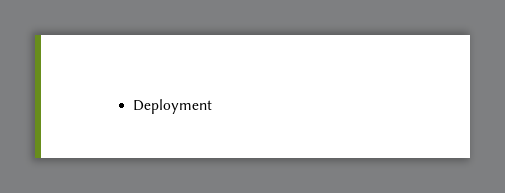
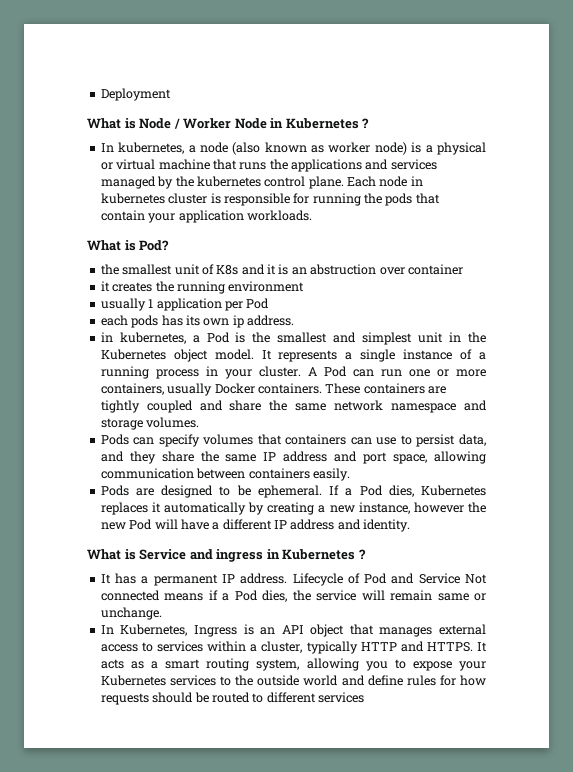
(213, 106) none -> [87,118,370,129] [100,142,486,155] [100,159,437,172] [100,176,423,189] [100,193,440,206] [100,210,312,223] [87,240,170,251] [100,264,463,275] [100,281,305,294] [100,298,270,311] [100,315,294,328] [100,332,487,345] [100,349,487,362] [100,366,486,379] [100,383,446,396] [100,400,487,413] [100,417,200,430] [100,434,486,447] [100,451,487,464] [100,468,350,481] [100,485,487,498] [100,502,487,515] [100,519,411,532] [87,549,366,562] [100,573,487,586] [100,590,486,602] [100,607,162,620] [100,624,486,637] [100,641,487,654] [100,658,486,671] [100,675,486,686] [100,692,364,705] // What is Node / Worker Node in Kubernetes ? // In kubernetes, a node (also known as worker node) is a physical or virtual machine that runs the applications and services managed by the kubernetes control plane. Each node in kubernetes cluster is responsible for running the pods that contain your application workloads. // What is Pod? // the smallest unit of K8s and it is an abstruction over container // it creates the running environment // usually 1 application per Pod // each pods has its own ip address. // in kubernetes, a Pod is the smallest and simplest unit in the Kubernetes object model. It represents a single instance of a running process in your cluster. A Pod can run one or more containers, usually Docker containers. These containers are tightly coupled and share the same network namespace and storage volumes. // Pods can specify volumes that containers can use to persist data, and they share the same IP address and port space, allowing communication between containers easily. // Pods are designed to be ephemeral. If a Pod dies, Kubernetes replaces it automatically by creating a new instance, however the new Pod will have a different IP address and identity. // What is Service and ingress in Kubernetes ? // It has a permanent IP address. Lifecycle of Pod and Service Not connected means if a Pod dies, the service will remain same or unchange. // In Kubernetes, Ingress is an API object that manages external access to services within a cluster, typically HTTP and HTTPS. It acts as a smart routing system, allowing you to expose your Kubernetes services to the outside world and define rules for how requests should be routed to different services

